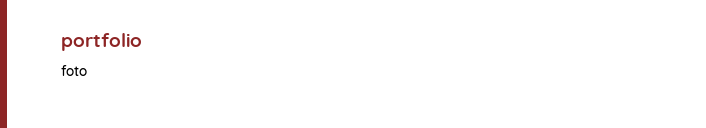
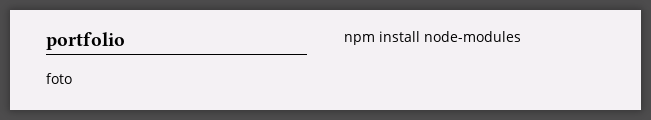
(87, 70) none -> [344,31,521,45] // npm install node-modules

